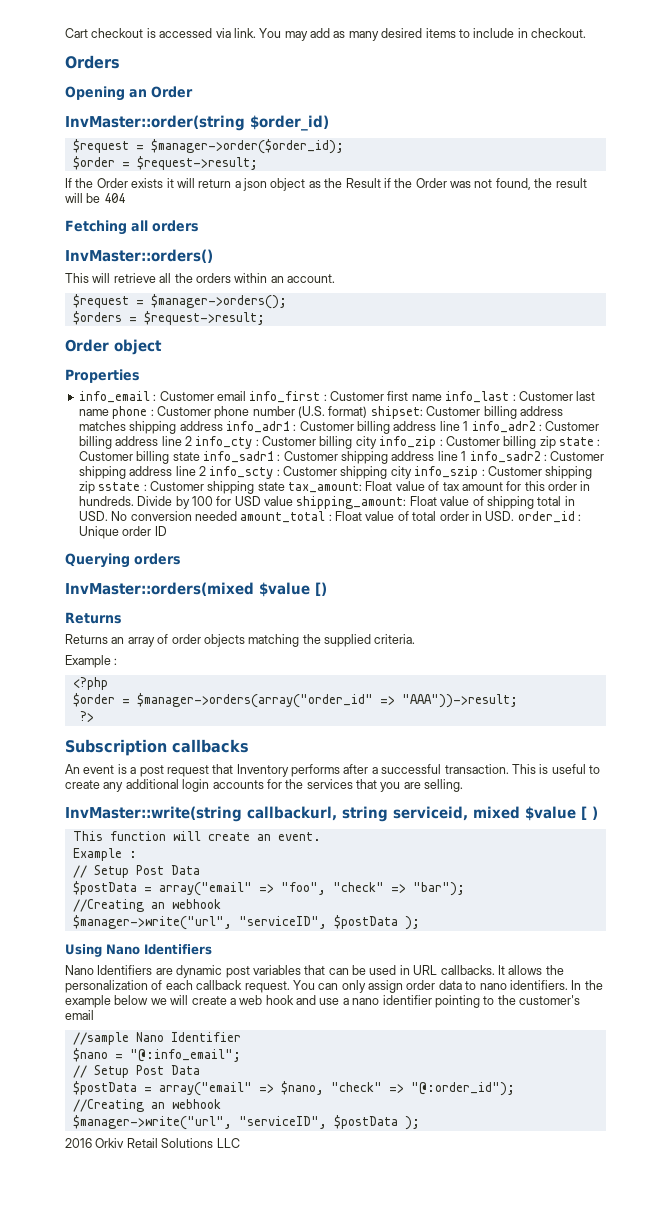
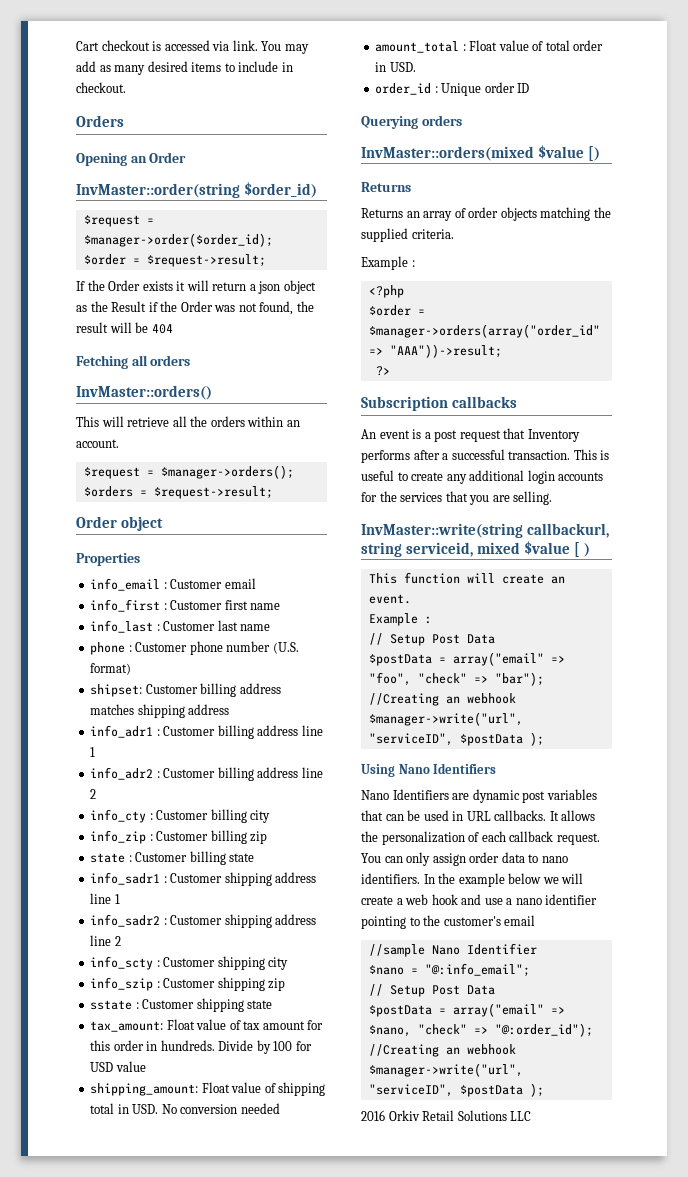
(246, 396) none -> (256, 583) //
(442, 397) none -> (281, 606) //
(109, 412) none -> (271, 627) //
(368, 412) none -> (132, 669) //
(223, 426) none -> (230, 709) //
(469, 426) none -> (96, 752) //
(192, 441) none -> (97, 794) //
(377, 442) none -> (271, 816) //
(556, 442) none -> (268, 837) //
(200, 456) none -> (255, 857) //
(467, 456) none -> (120, 899) //
(206, 471) none -> (121, 941) //
(412, 472) none -> (289, 963) //
(95, 487) none -> (286, 984) //
(285, 486) none -> (273, 1004) //
(293, 501) none -> (146, 1066) //
(237, 516) none -> (280, 1108) //
(515, 516) none -> (416, 67) //

